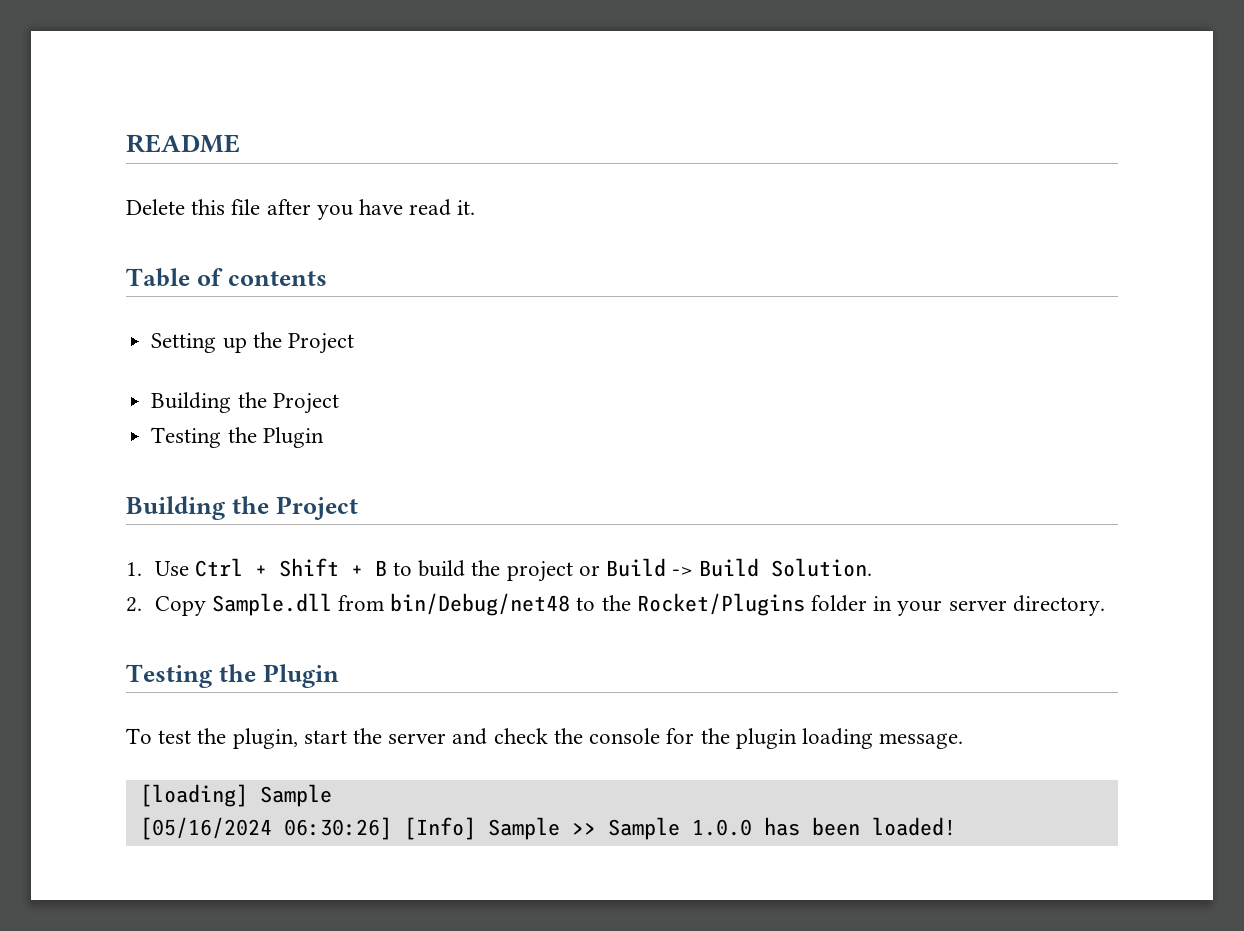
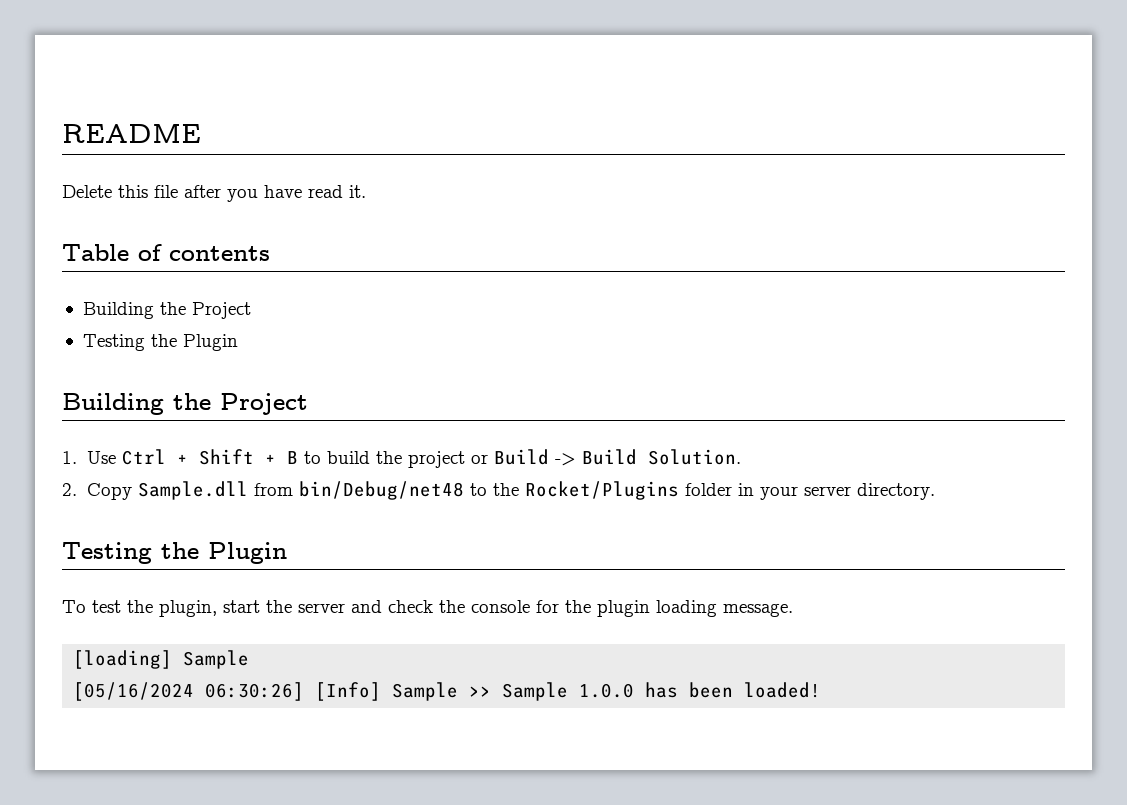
[151,332,354,354] // Setting up the Project -> (270, 253) none

